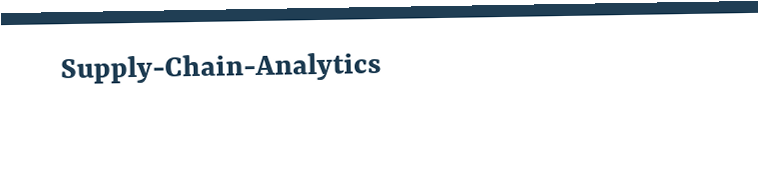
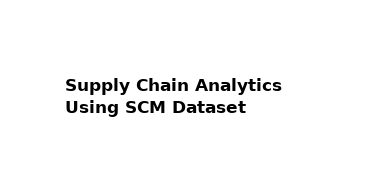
[60,51,381,85] Supply-Chain-Analytics -> [65,78,282,95] [65,100,246,117] Supply Chain Analytics Using SCM Dataset

